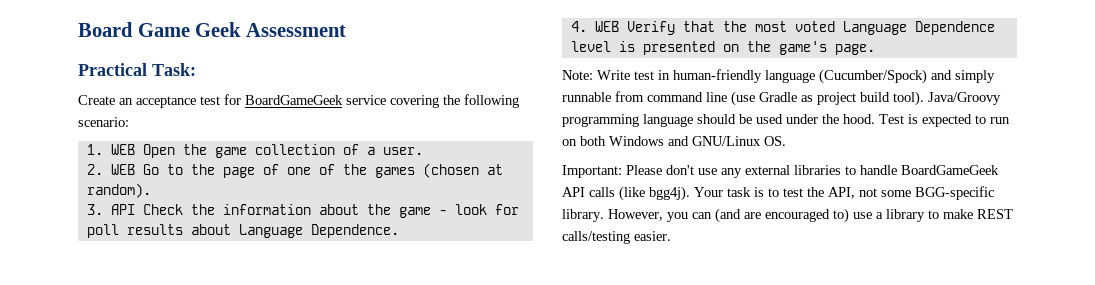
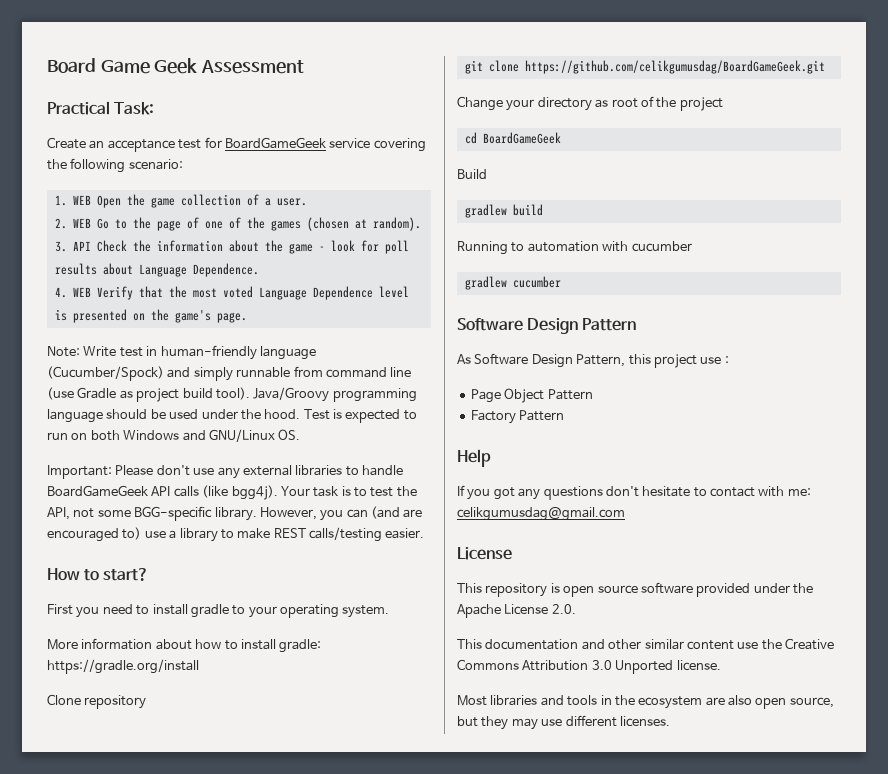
(671, 236) none -> [47,568,150,581] [47,604,390,618] [47,638,322,653] [47,659,199,674] [47,694,147,709] [464,60,825,74] [457,96,723,111] [464,132,561,144] [457,169,487,179] [464,204,543,218] [457,241,692,255] [464,276,561,290] [457,318,637,334] [457,353,729,368] [470,388,593,403] [470,410,565,424] [457,449,491,467] [457,485,811,500] [457,507,625,521] [457,547,512,560] [457,582,813,597] [457,604,576,618] [457,638,834,650] [457,659,721,674] [457,695,834,709] [457,715,670,730] // How to start? // First you need to install gradle to your operating system. // More information about how to install gradle: https://gradle.org/install // Clone repository // git clone https://github.com/celikgumusdag/BoardGameGeek.git // Change your directory as root of the project // cd BoardGameGeek // Build // gradlew build // Running to automation with cucumber // gradlew cucumber // Software Design Pattern // As Software Design Pattern, this project use : // Page Object Pattern // Factory Pattern // Help // If you got any questions don't hesitate to contact with me: celikgumusdag@gmail.com // License // This repository is open source software provided under the Apache License 2.0. // This documentation and other similar content use the Creative Commons Attribution 3.0 Unported license. // Most libraries and tools in the ecosystem are also open source, but they may use different licenses.

